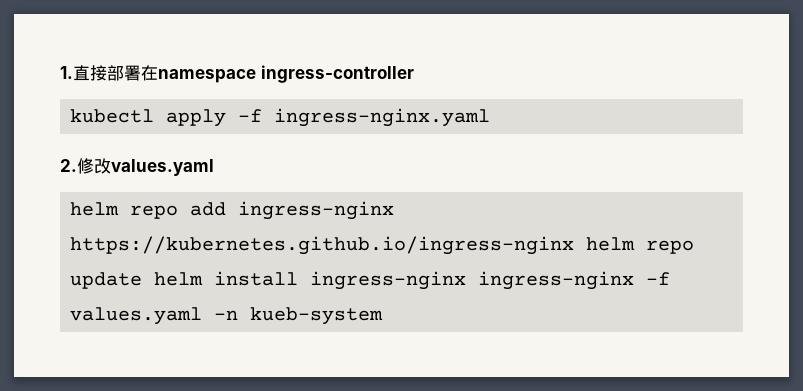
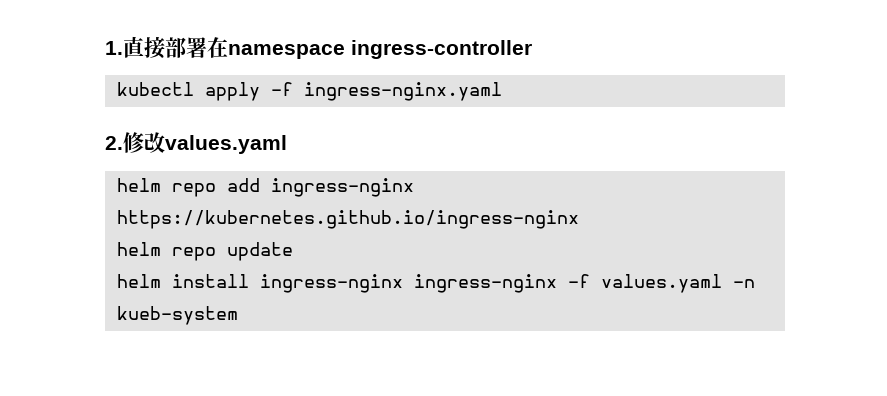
(574, 245) none -> (579, 219) //
(142, 280) none -> (293, 251) //

